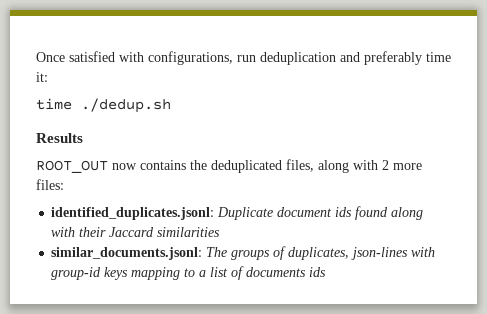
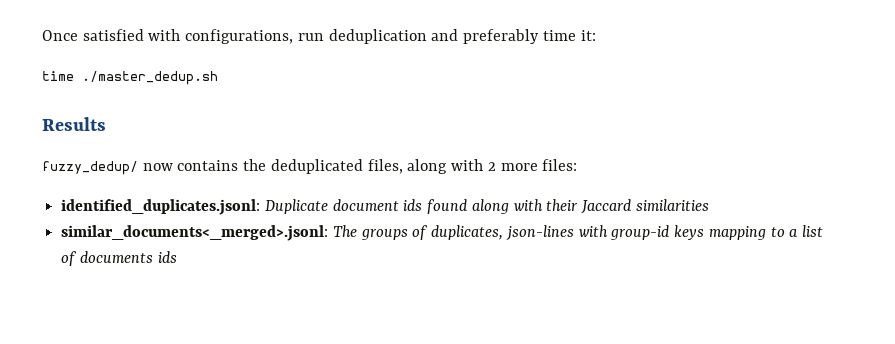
[81,98,171,113] ./dedup.sh -> [82,71,218,85] ./master_dedup.sh
[36,160,108,173] ROOT_OUT -> [42,161,138,175] fuzzy_dedup/
[51,247,203,260] similar_documents.jsonl: -> [61,225,329,241] similar_documents<_merged>.jsonl:

